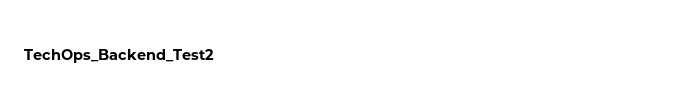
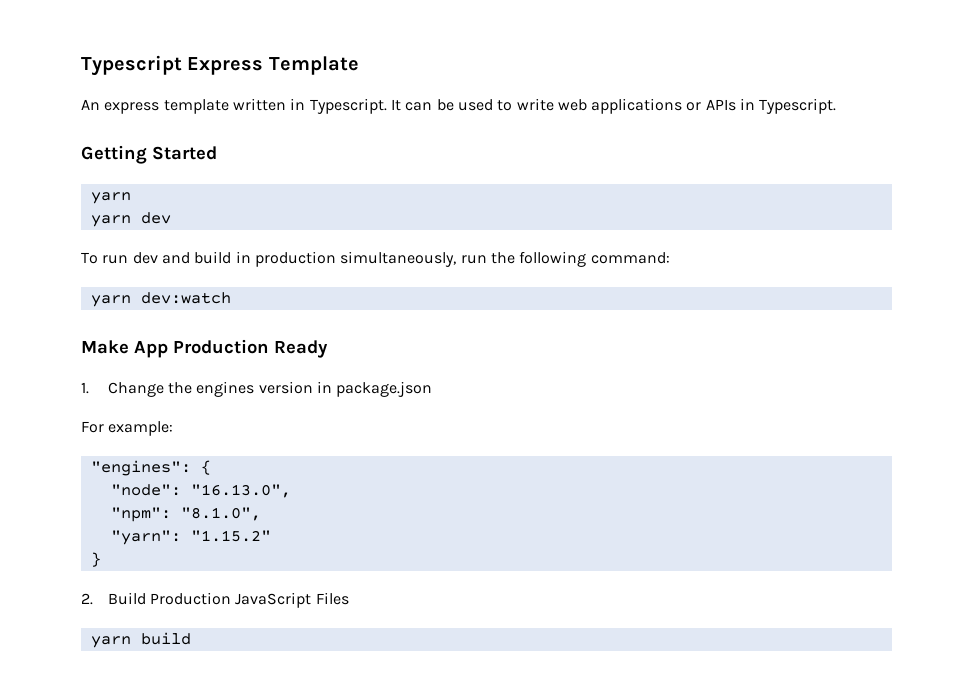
[24,49,214,63] TechOps_Backend_Test2 -> [81,55,359,76] [81,98,837,114] [81,145,217,164] [90,192,131,204] [90,212,171,227] [81,251,670,267] [90,292,231,307] [81,339,328,358] [81,381,433,397] [81,421,174,436] [90,460,211,476] [110,484,291,498] [110,507,261,522] [110,530,271,545] [90,552,101,567] [81,592,349,608] [90,632,191,648] Typescript Express Template // An express template written in Typescript. It can be used to write web applications or APIs in Typescript. // Getting Started // yarn // yarn dev // To run dev and build in production simultaneously, run the following command: // yarn dev:watch // Make App Production Ready // 1. Change the engines version in package.json // For example: // "engines": { // "node": "16.13.0", // "npm": "8.1.0", // "yarn": "1.15.2" // } // 2. Build Production JavaScript Files // yarn build

